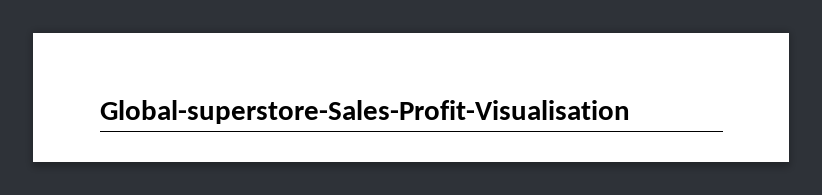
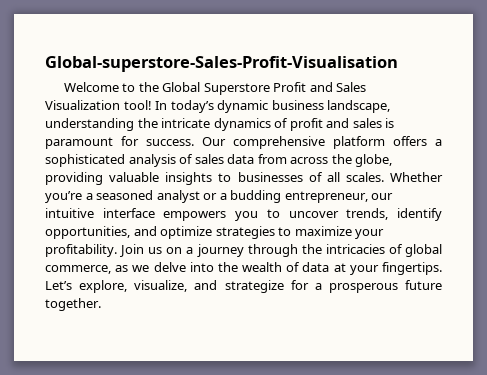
(630, 112) none -> [63,82,367,95] [45,100,391,113] [45,118,395,131] [45,136,442,149] [45,154,393,167] [45,172,443,185] [45,190,394,203] [45,208,443,221] [45,226,385,239] [45,244,443,257] [45,262,443,275] [45,280,442,293] [45,298,101,311] // Welcome to the Global Superstore Profit and Sales Visualization tool! In today’s dynamic business landscape, understanding the intricate dynamics of profit and sales is paramount for success. Our comprehensive platform offers a sophisticated analysis of sales data from across the globe, providing valuable insights to businesses of all scales. Whether you’re a seasoned analyst or a budding entrepreneur, our intuitive interface empowers you to uncover trends, identify opportunities, and optimize strategies to maximize your profitability. Join us on a journey through the intricacies of global commerce, as we delve into the wealth of data at your fingertips. Let’s explore, visualize, and strategize for a prosperous future together.

